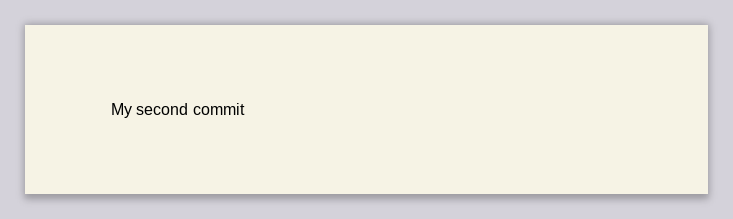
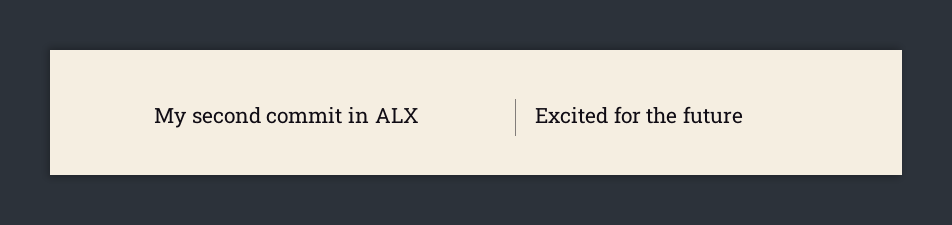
(245, 109) none -> [348,106,744,124] in ALX Excited for the future

